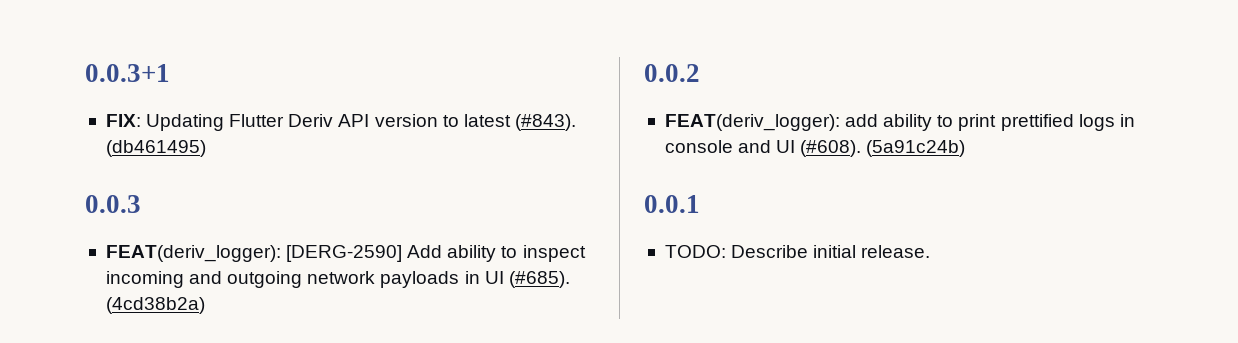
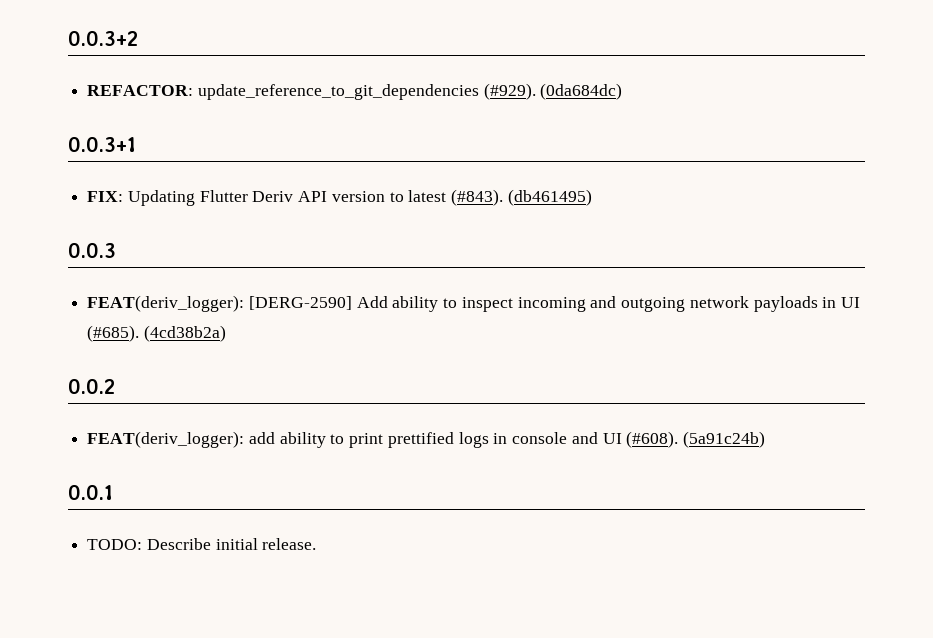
(85, 73) none -> [68,30,138,46] [87,83,623,100] 0.0.3+2 // REFACTOR: update_reference_to_git_dependencies (#929). (0da684dc) //

